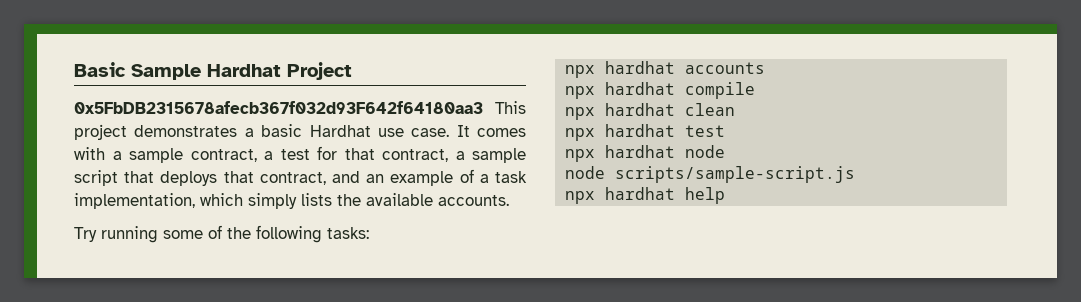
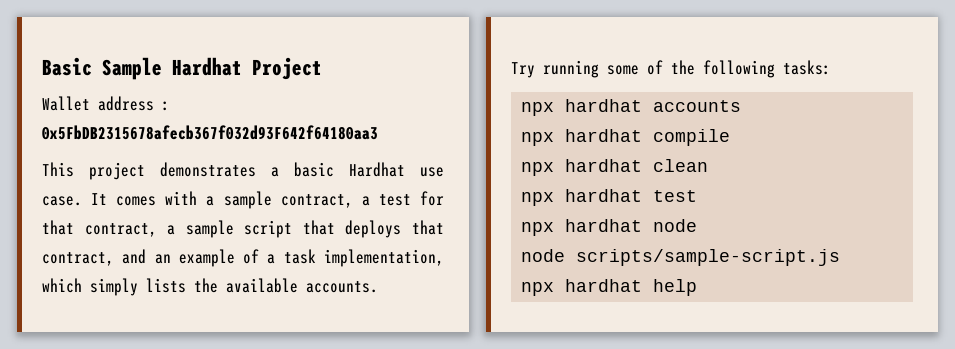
(352, 71) none -> [42,96,170,111] Wallet address :
(483, 107) none -> (378, 132) //

